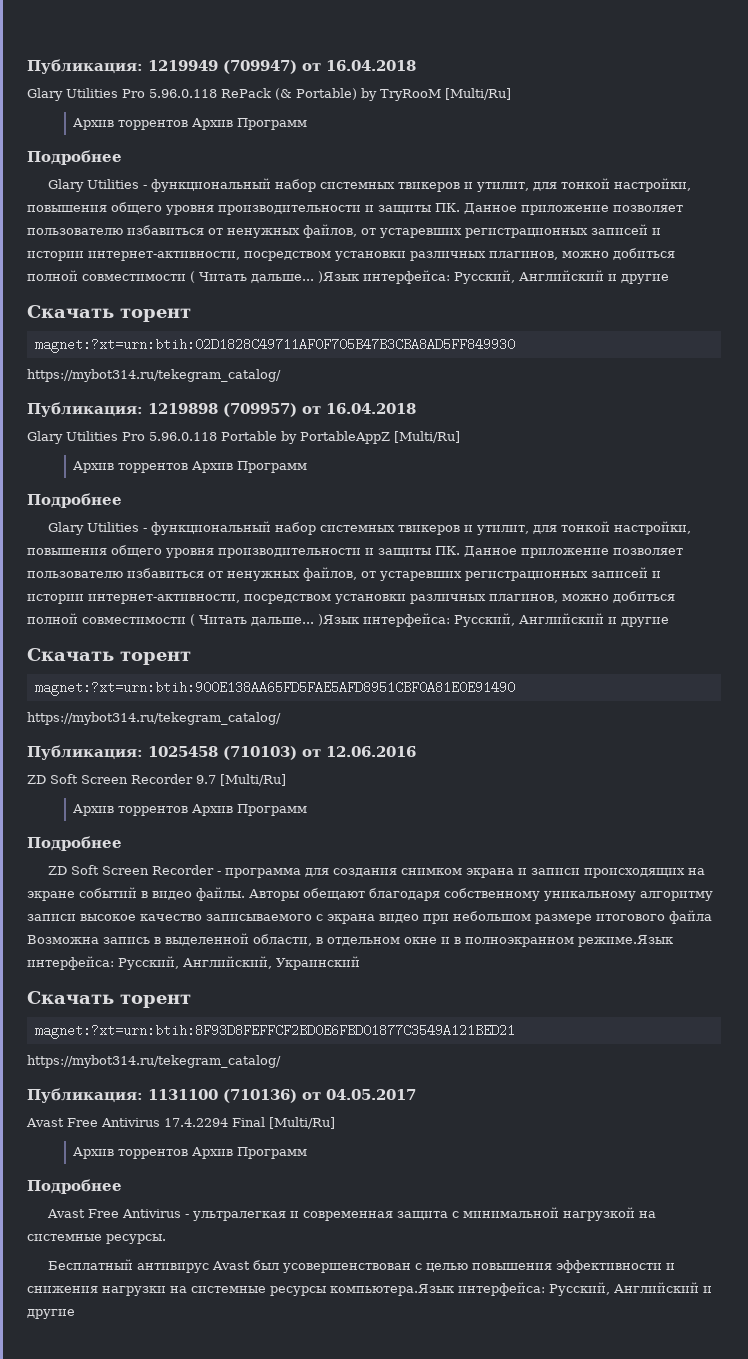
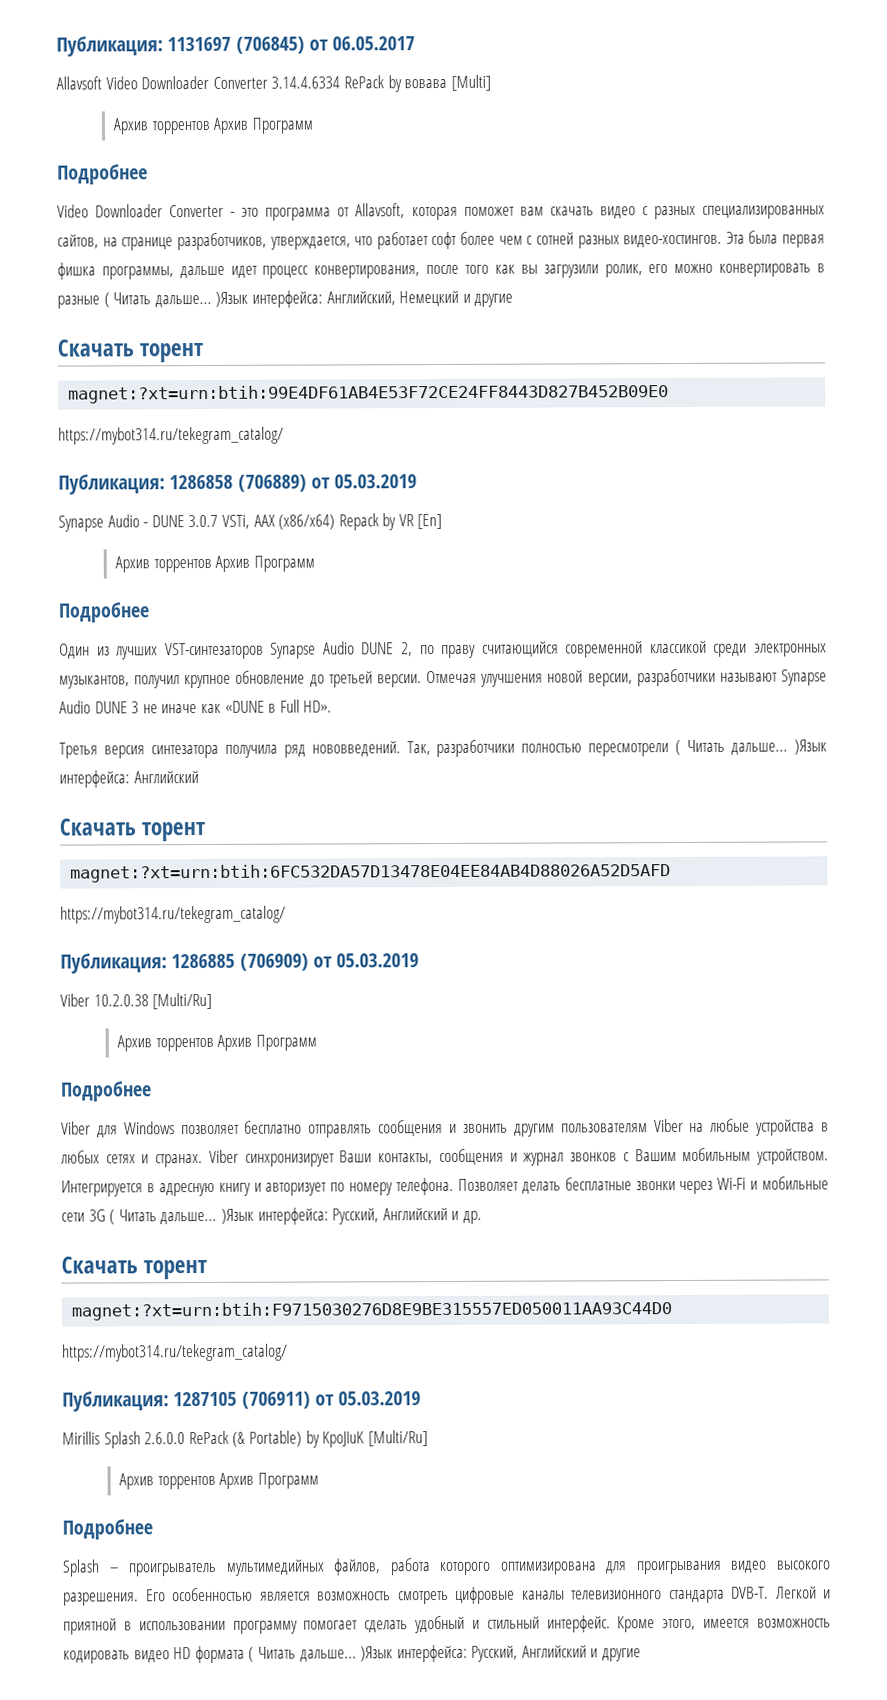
[27,59,416,74] [27,88,511,101] [73,118,308,130] [27,150,122,165] [47,178,691,192] [27,202,683,215] [27,224,661,238] [27,248,675,261] [27,270,669,284] [27,305,191,322] [34,338,515,353] [27,369,281,382] [27,402,416,417] [27,431,460,444] [73,461,308,473] [27,493,122,508] [47,521,691,535] [27,545,683,558] [27,567,661,581] [27,591,675,604] [27,613,669,627] [27,648,191,665] [34,681,515,696] [27,712,281,725] [27,745,416,760] [27,774,286,786] [73,804,308,816] [27,836,122,851] [47,865,705,878] [27,887,713,901] [27,910,712,924] [27,933,673,947] [27,956,360,970] [27,991,191,1008] [34,1024,515,1039] [27,1055,281,1068] [27,1088,416,1103] [26,1117,335,1129] [73,1147,308,1159] [27,1179,122,1194] [46,1207,656,1221] [27,1234,166,1244] [47,1259,675,1273] [27,1282,712,1296] [27,1309,75,1319] Публикация: 1219949 (709947) от 16.04.2018 // Glary Utilities Pro 5.96.0.118 RePack (& Portable) by TryRooM [Multi/Ru] // Архив торрентов Архив Программ // Подробнее // Glary Utilities - функциональный набор системных твикеров и утилит, для тонкой настройки, повышения общего уровня производительности и защиты ПК. Данное приложение позволяет пользователю избавиться от ненужных файлов, от устаревших регистрационных записей и истории интернет-активности, посредством установки различных плагинов, можно добиться полной совместимости ( Читать дальше... )Язык интерфейса: Русский, Английский и другие // Скачать торент // magnet:?xt=urn:btih:02D1828C49711AF0F705B47B3CBA8AD5FF849930 // https://mybot314.ru/tekegram_catalog/ // Публикация: 1219898 (709957) от 16.04.2018 // Glary Utilities Pro 5.96.0.118 Portable by PortableAppZ [Multi/Ru] // Архив торрентов Архив Программ // Подробнее // Glary Utilities - функциональный набор системных твикеров и утилит, для тонкой настройки, повышения общего уровня производительности и защиты ПК. Данное приложение позволяет пользователю избавиться от ненужных файлов, от устаревших регистрационных записей и истории интернет-активности, посредством установки различных плагинов, можно добиться полной совместимости ( Читать дальше... )Язык интерфейса: Русский, Английский и другие // Скачать торент // magnet:?xt=urn:btih:900E138AA65FD5FAE5AFD8951CBF0A81E0E91490 // https://mybot314.ru/tekegram_catalog/ // Публикация: 1025458 (710103) от 12.06.2016 // ZD Soft Screen Recorder 9.7 [Multi/Ru] // Архив торрентов Архив Программ // Подробнее // ZD Soft Screen Recorder - программа для создания снимком экрана и записи происходящих на экране событий в видео файлы. Авторы обещают благодаря собственному уникальному алгоритму записи высокое качество записываемого с экрана видео при небольшом размере итогового файла Возможна запись в выделенной области, в отдельном окне и в полноэкранном режиме.Язык интерфейса: Русский, Английский, Украинский // Скачать торент // magnet:?xt=urn:btih:8F93D8FEFFCF2BD0E6FBD01877C3549A121BED21 // https://mybot314.ru/tekegram_catalog/ // Публикация: 1131100 (710136) от 04.05.2017 // Avast Free Antivirus 17.4.2294 Final [Multi/Ru] // Архив торрентов Архив Программ // Подробнее // Avast Free Antivirus - ультралегкая и современная защита с минимальной нагрузкой на системные ресурсы. // Бесплатный антивирус Avast был усовершенствован с целью повышения эффективности и снижения нагрузки на системные ресурсы компьютера.Язык интерфейса: Русский, Английский и другие -> [56,36,416,57] [56,74,491,93] [112,117,313,135] [57,164,148,185] [57,203,826,221] [57,230,825,251] [57,262,826,280] [57,290,514,309] [57,339,204,363] [68,384,670,404] [58,426,284,445] [58,474,418,495] [58,513,443,532] [114,555,315,573] [58,602,150,623] [59,640,827,660] [59,668,827,689] [59,699,333,714] [59,739,827,759] [59,770,199,788] [59,818,206,842] [70,863,672,883] [60,905,286,924] [60,953,420,974] [60,992,213,1010] [116,1034,317,1052] [60,1081,152,1102] [61,1118,830,1138] [60,1147,830,1168] [61,1176,829,1197] [61,1207,482,1225] [61,1256,208,1280] [71,1301,673,1321] [62,1343,288,1362] [62,1391,422,1412] [62,1430,428,1449] [118,1472,319,1490] [62,1519,153,1540] [62,1558,831,1577] [63,1586,832,1606] [63,1615,831,1635] [63,1644,642,1664] Публикация: 1131697 (706845) от 06.05.2017 // Allavsoft Video Downloader Converter 3.14.4.6334 RePack by вовава [Multi] // Архив торрентов Архив Программ // Подробнее // Video Downloader Converter - это программа от Allavsoft, которая поможет вам скачать видео с разных специализированных сайтов, на странице разработчиков, утверждается, что работает софт более чем с сотней разных видео-хостингов. Эта была первая фишка программы, дальше идет процесс конвертирования, после того как вы загрузили ролик, его можно конвертировать в разные ( Читать дальше... )Язык интерфейса: Английский, Немецкий и другие // Скачать торент // magnet:?xt=urn:btih:99E4DF61AB4E53F72CE24FF8443D827B452B09E0 // https://mybot314.ru/tekegram_catalog/ // Публикация: 1286858 (706889) от 05.03.2019 // Synapse Audio - DUNE 3.0.7 VSTi, AAX (x86/x64) Repack by VR [En] // Архив торрентов Архив Программ // Подробнее // Один из лучших VST-синтезаторов Synapse Audio DUNE 2, по праву считающийся современной классикой среди электронных музыкантов, получил крупное обновление до третьей версии. Отмечая улучшения новой версии, разработчики называют Synapse Audio DUNE 3 не иначе как «DUNE в Full HD». // Третья версия синтезатора получила ряд нововведений. Так, разработчики полностью пересмотрели ( Читать дальше... )Язык интерфейса: Английский // Скачать торент // magnet:?xt=urn:btih:6FC532DA57D13478E04EE84AB4D88026A52D5AFD // https://mybot314.ru/tekegram_catalog/ // Публикация: 1286885 (706909) от 05.03.2019 // Viber 10.2.0.38 [Multi/Ru] // Архив торрентов Архив Программ // Подробнее // Viber для Windows позволяет бесплатно отправлять сообщения и звонить другим пользователям Viber на любые устройства в любых сетях и странах. Viber синхронизирует Ваши контакты, сообщения и журнал звонков с Вашим мобильным устройством. Интегрируется в адресную книгу и авторизует по номеру телефона. Позволяет делать бесплатные звонки через Wi-Fi и мобильные сети 3G ( Читать дальше... )Язык интерфейса: Русский, Английский и др. // Скачать торент // magnet:?xt=urn:btih:F9715030276D8E9BE315557ED050011AA93C44D0 // https://mybot314.ru/tekegram_catalog/ // Публикация: 1287105 (706911) от 05.03.2019 // Mirillis Splash 2.6.0.0 RePack (& Portable) by KpoJIuK [Multi/Ru] // Архив торрентов Архив Программ // Подробнее // Splash – проигрыватель мультимедийных файлов, работа которого оптимизирована для проигрывания видео высокого разрешения. Его особенностью является возможность смотреть цифровые каналы телевизионного стандарта DVB-T. Легкой и приятной в использовании программу помогает сделать удобный и стильный интерфейс. Кроме этого, имеется возможность кодировать видео HD формата ( Читать дальше... )Язык интерфейса: Русский, Английский и другие

